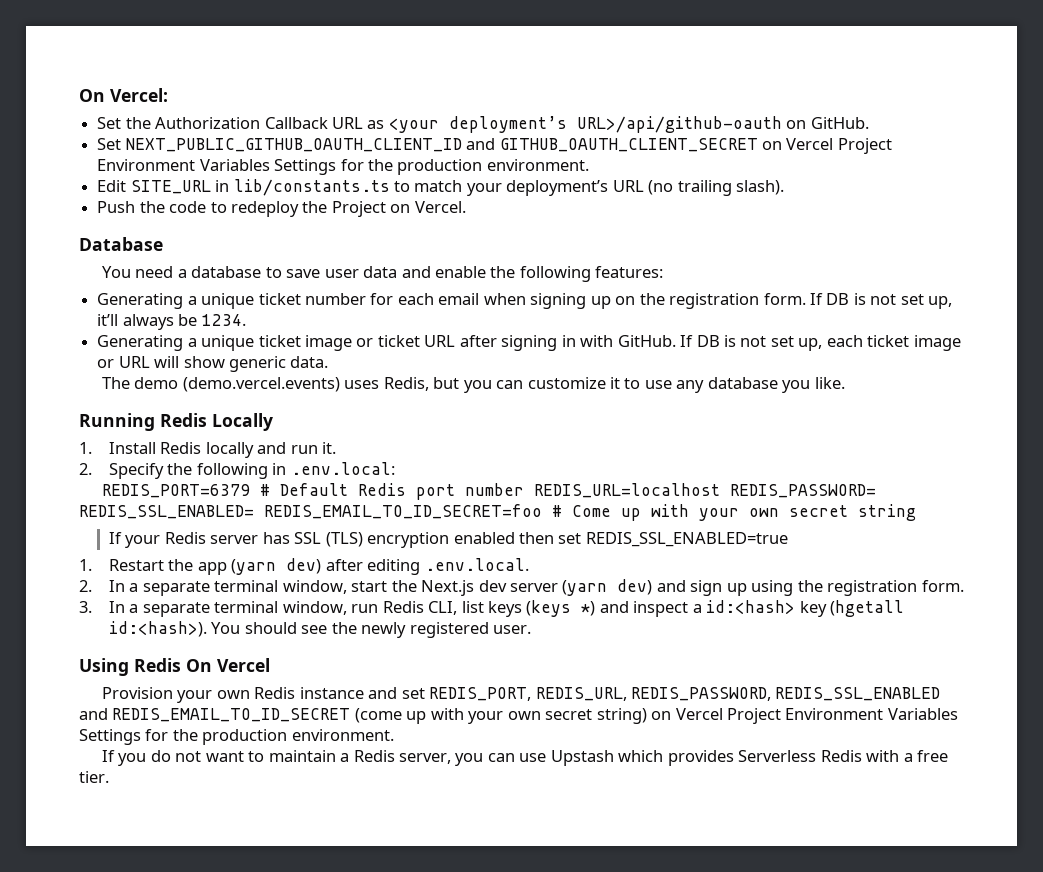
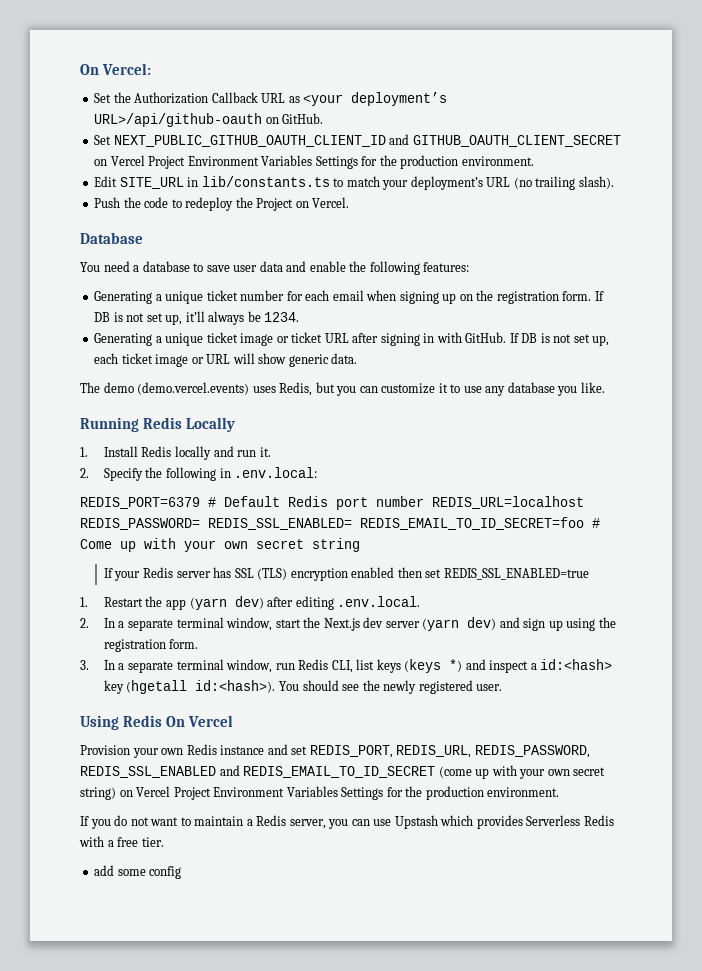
(109, 777) none -> [94,865,182,879] // add some config

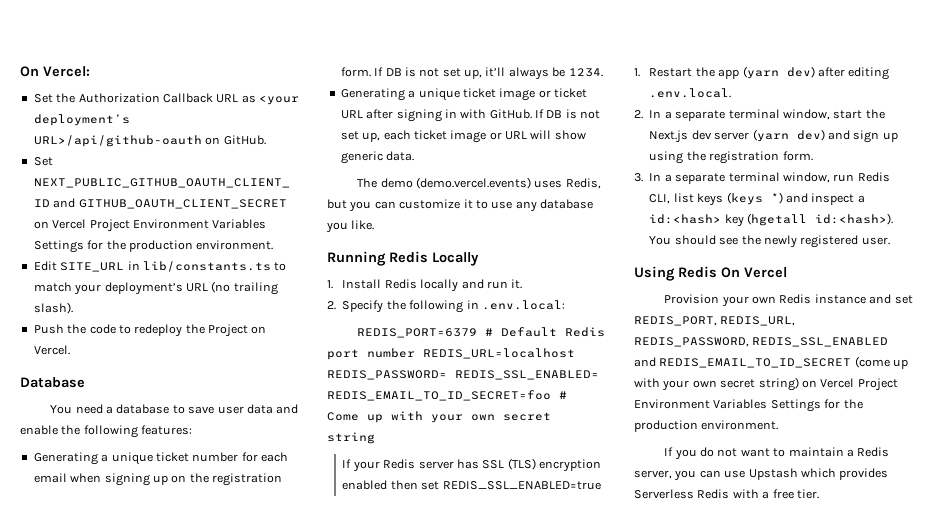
[94,865,182,879] // add some config -> (819, 494) none

